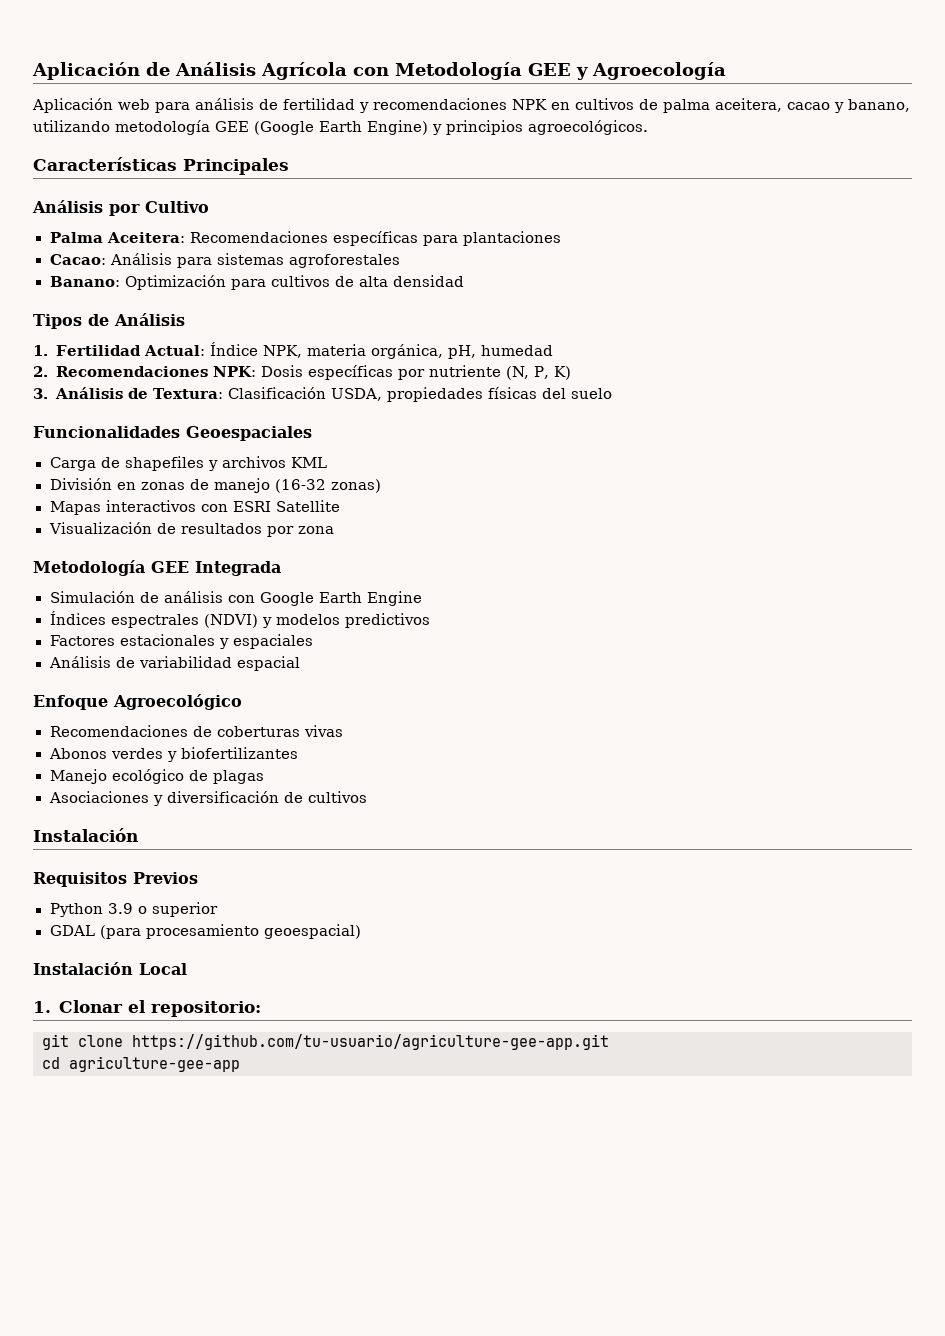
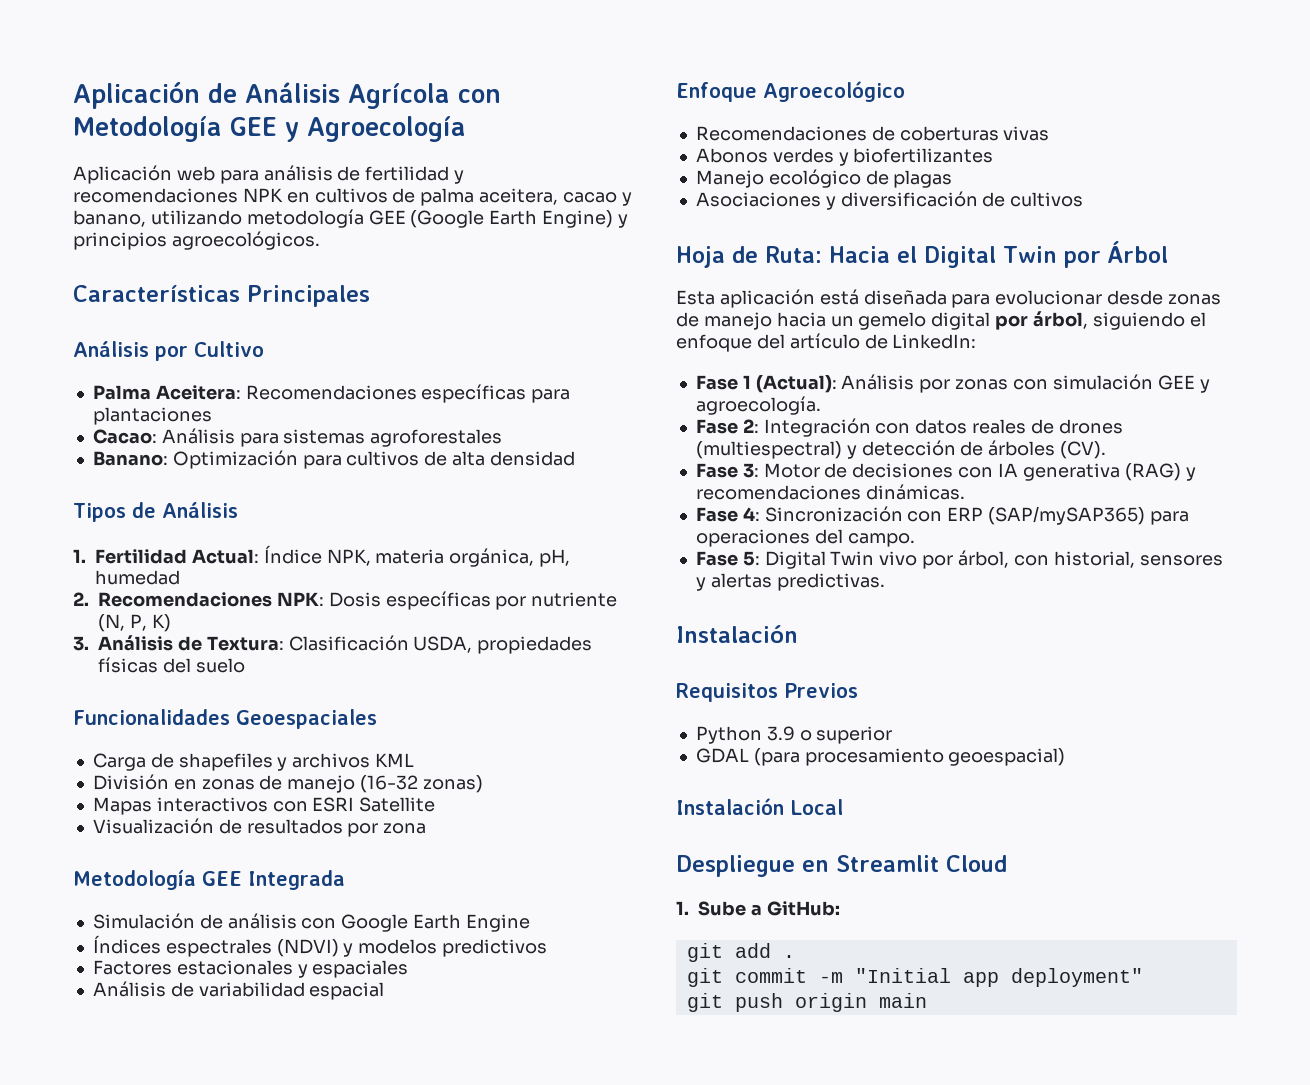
(367, 797) none -> [676,241,1168,268] [676,289,1222,308] [676,311,1206,330] [676,333,977,352] [695,374,1210,393] [695,396,821,415] [695,418,1123,437] [695,440,1107,459] [695,463,1196,481] [695,484,965,500] [695,506,1189,525] [695,529,915,547] [695,550,1223,569] [695,573,885,591] // Hoja de Ruta: Hacia el Digital Twin por Árbol // Esta aplicación está diseñada para evolucionar desde zonas de manejo hacia un gemelo digital por árbol, siguiendo el enfoque del artículo de LinkedIn: // Fase 1 (Actual): Análisis por zonas con simulación GEE y agroecología. // Fase 2: Integración con datos reales de drones (multiespectral) y detección de árboles (CV). // Fase 3: Motor de decisiones con IA generativa (RAG) y recomendaciones dinámicas. // Fase 4: Sincronización con ERP (SAP/mySAP365) para operaciones del campo. // Fase 5: Digital Twin vivo por árbol, con historial, sensores y alertas predictivas.
[33,1000,261,1017] [42,1034,609,1050] [42,1056,240,1072] 1. Clonar el repositorio: // git clone https://github.com/tu-usuario/agriculture-gee-app.git // cd agriculture-gee-app -> [676,855,1007,877] [676,901,840,916] [686,943,795,962] [686,968,1143,987] [686,993,927,1012] Despliegue en Streamlit Cloud // 1. Sube a GitHub: // git add . // git commit -m "Initial app deployment" // git push origin main

